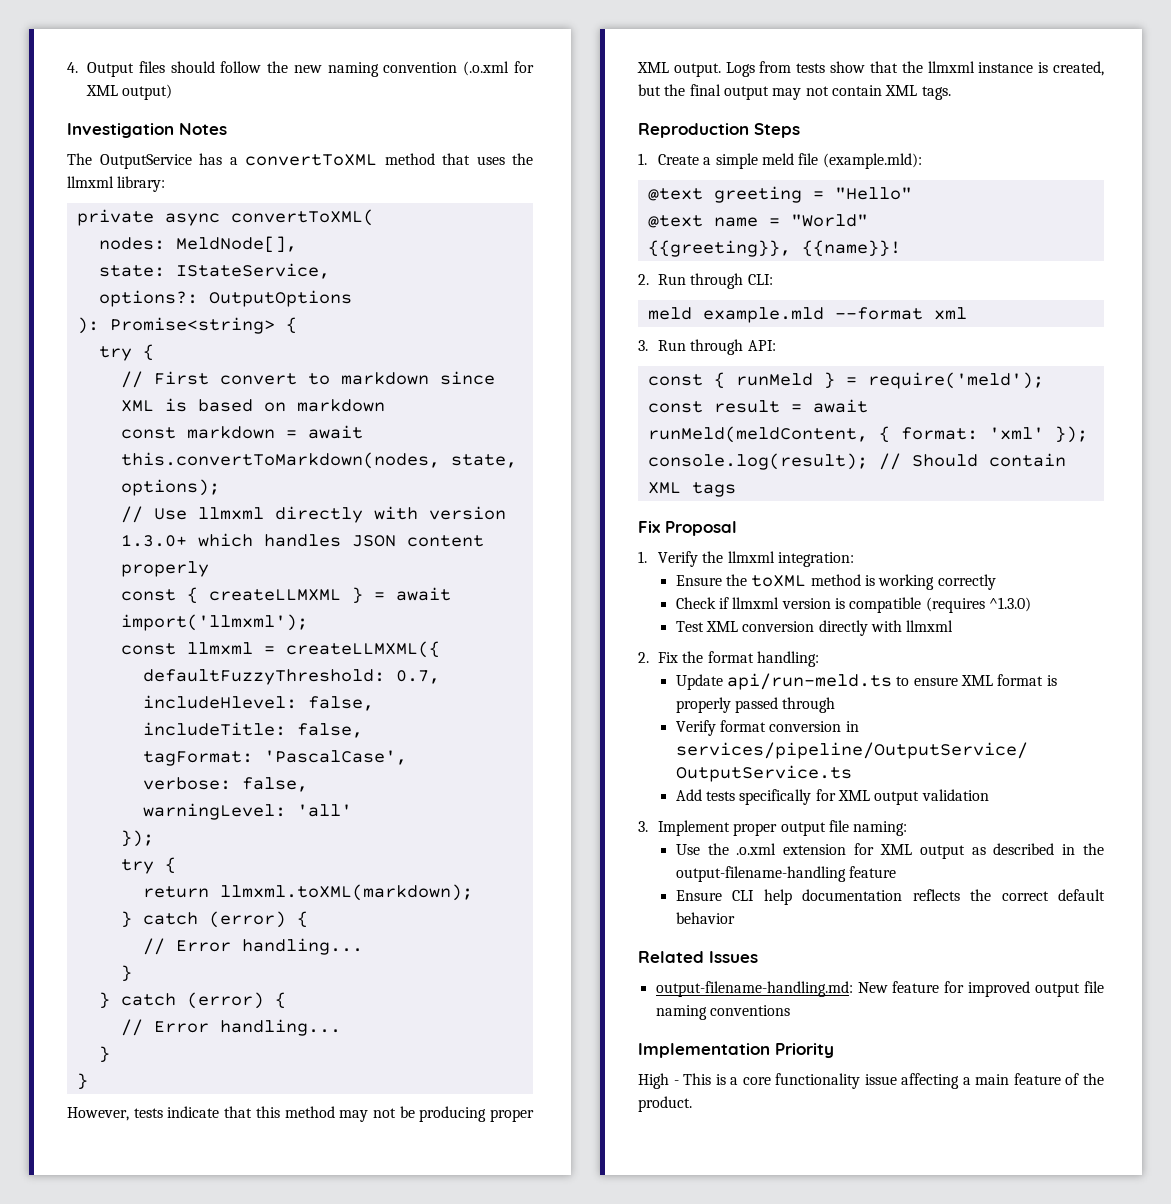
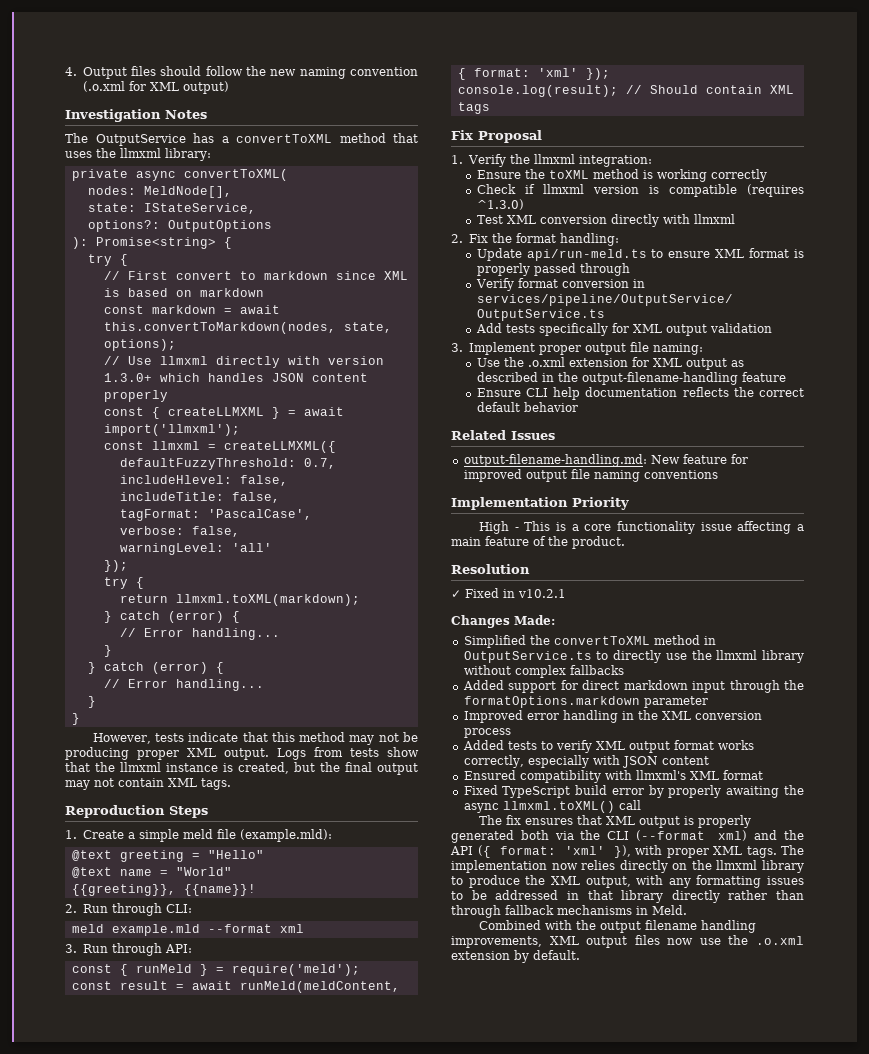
(692, 1104) none -> [451,564,530,574] [451,588,566,598] [451,615,555,628] [463,635,716,648] [463,650,804,663] [463,665,624,678] [462,680,804,693] [463,696,708,708] [463,710,762,723] [463,728,511,738] [462,740,754,753] [463,755,709,768] [463,770,763,783] [463,785,804,798] [463,800,641,813] [478,815,751,828] [451,830,804,843] [450,845,804,858] [451,860,804,873] [451,875,804,888] [451,890,804,903] [451,905,687,918] [478,920,756,933] [451,935,804,948] [451,950,580,963] // Resolution // ✓ Fixed in v10.2.1 // Changes Made: // Simplified the convertToXML method in OutputService.ts to directly use the llmxml library without complex fallbacks // Added support for direct markdown input through the formatOptions.markdown parameter // Improved error handling in the XML conversion process // Added tests to verify XML output format works correctly, especially with JSON content // Ensured compatibility with llmxml's XML format // Fixed TypeScript build error by properly awaiting the async llmxml.toXML() call // The fix ensures that XML output is properly generated both via the CLI (--format xml) and the API ({ format: 'xml' }), with proper XML tags. The implementation now relies directly on the llmxml library to produce the XML output, with any formatting issues to be addressed in that library directly rather than through fallback mechanisms in Meld. // Combined with the output filename handling improvements, XML output files now use the .o.xml extension by default.

